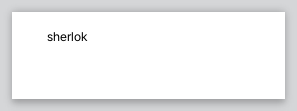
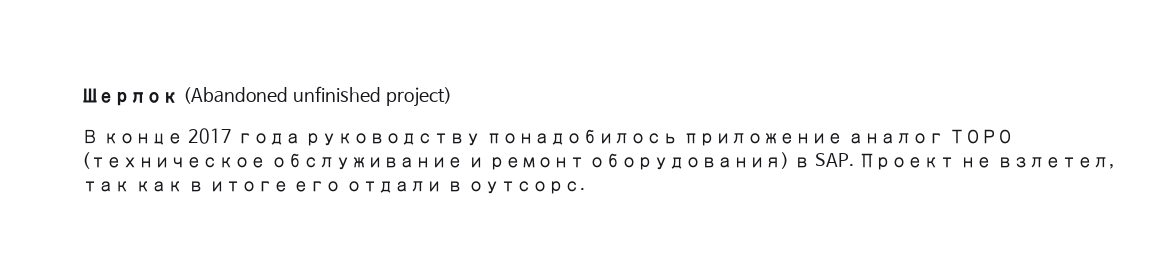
[47,32,88,42] sherlok -> [82,86,452,107] [82,128,1013,146] [82,152,1114,170] [82,181,586,194] Шерлок (Abandoned unfinished project) // В конце 2017 года руководству понадобилось приложение аналог ТОРО (техническое обслуживание и ремонт оборудования) в SAP. Проект не взлетел, так как в итоге его отдали в оутсорс.

